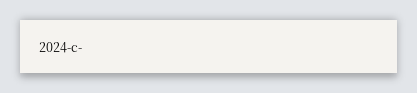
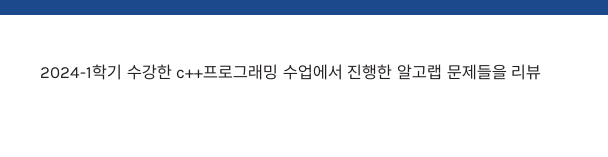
[39,42,82,53] 2024-c- -> [40,64,542,80] 2024-1학기 수강한 c++프로그래밍 수업에서 진행한 알고랩 문제들을 리뷰

